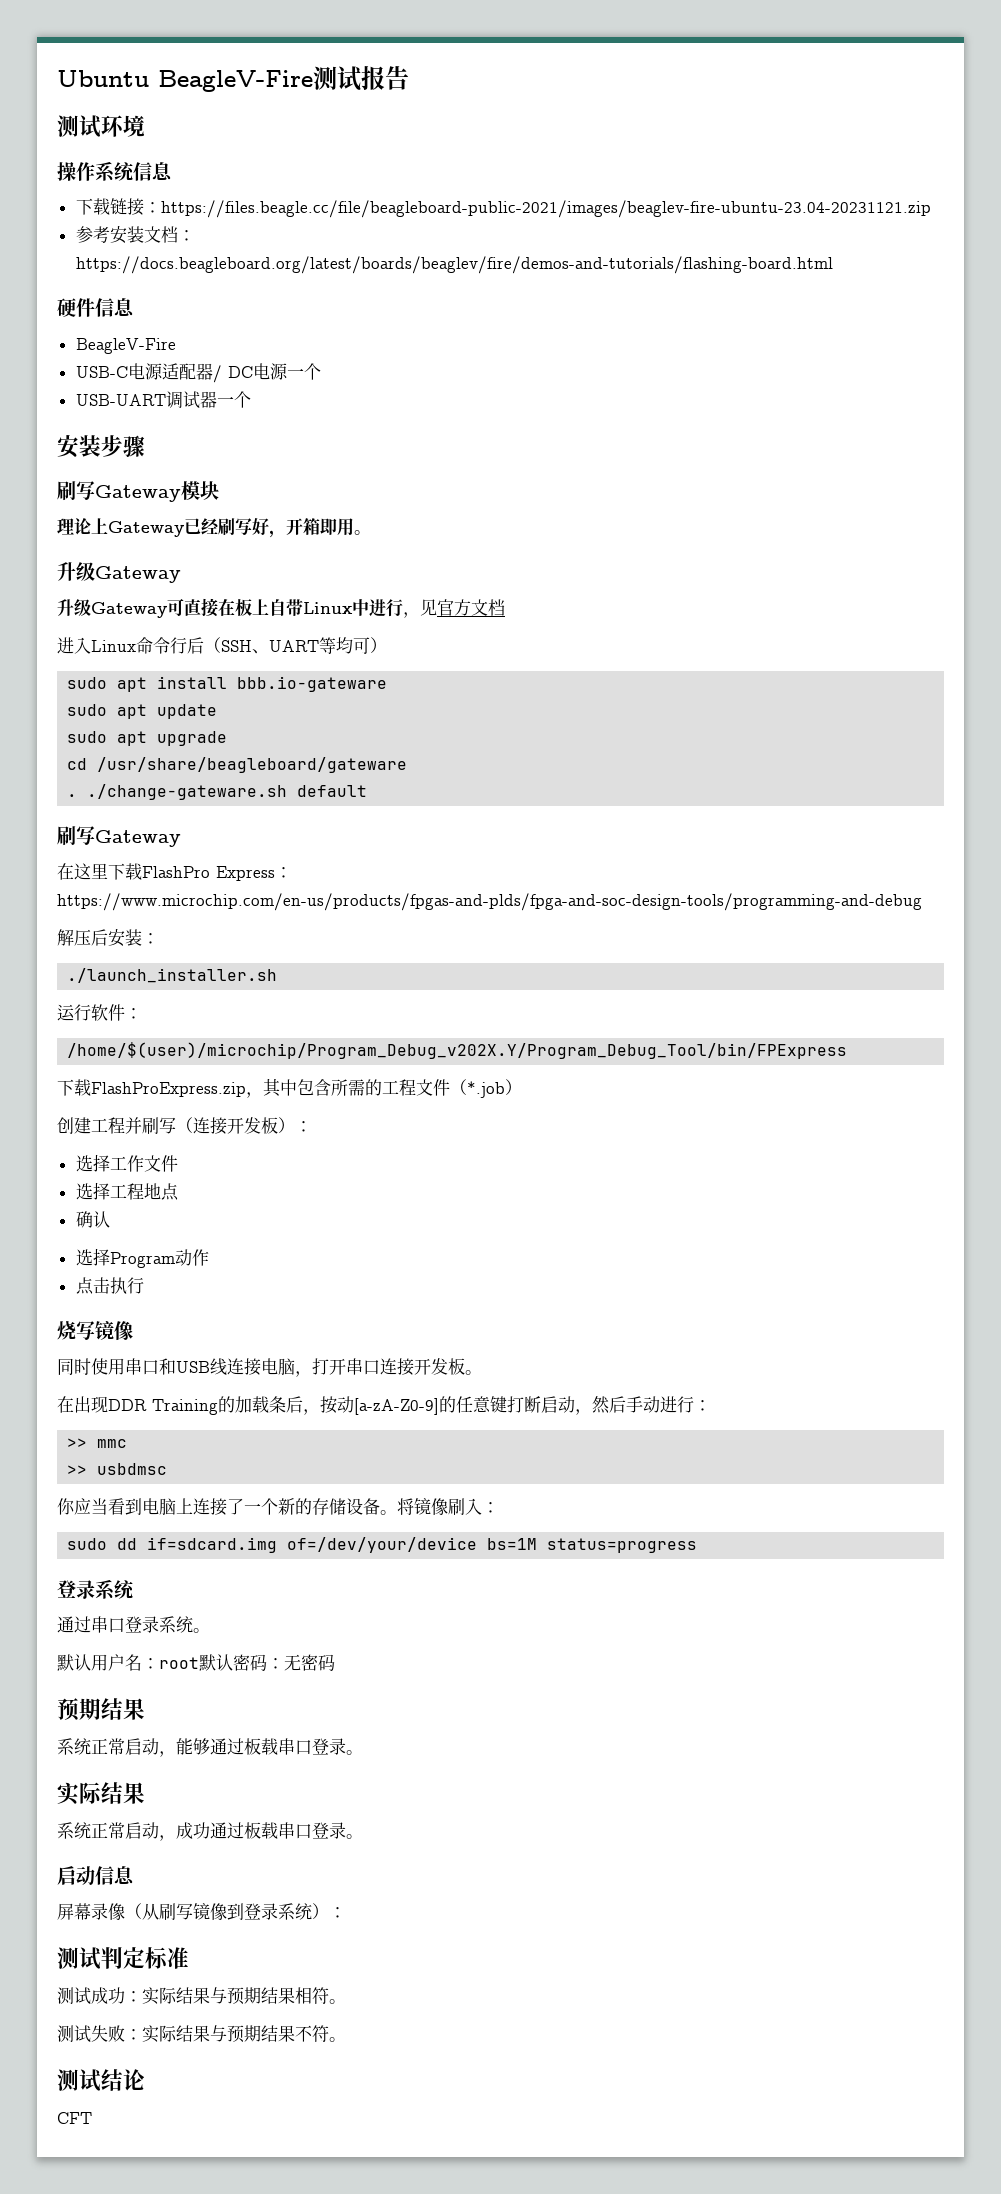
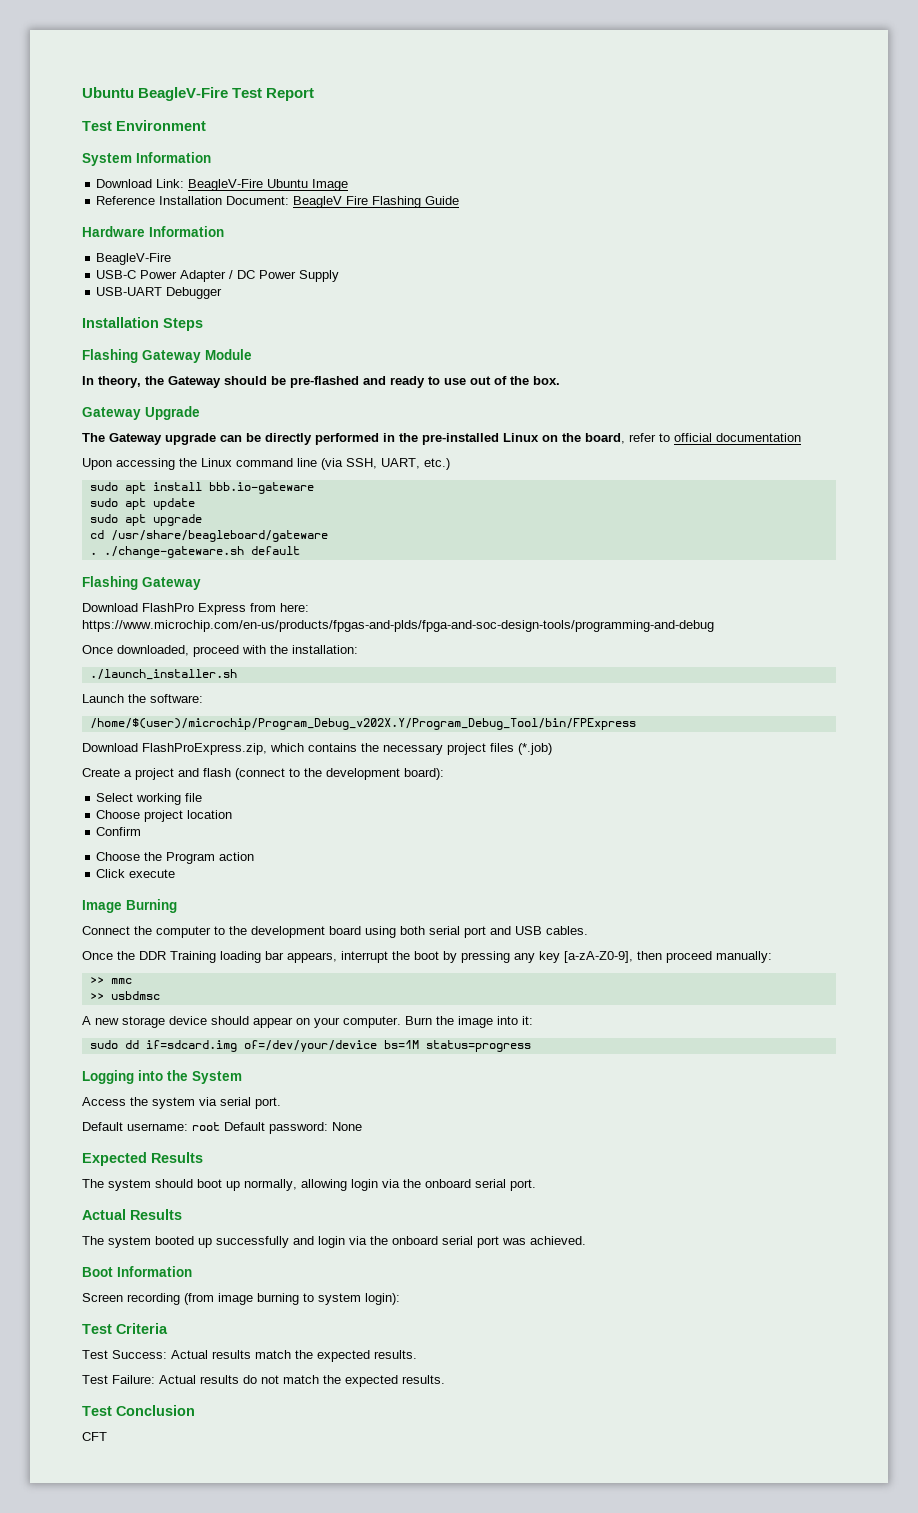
[313,66,409,91] [57,115,145,138] [57,161,173,182] [75,198,931,218] [75,226,195,244] [75,256,833,274] [57,298,135,317] [75,338,176,354] [75,363,321,383] [75,391,251,409] [57,435,145,458] [57,481,219,502] [57,518,371,538] [57,562,181,583] [57,598,505,618] [57,637,387,654] 测试报告 // 测试环境 // 操作系统信息 // 下载链接：https://files.beagle.cc/file/beagleboard-public-2021/images/beaglev-fire-ubuntu-23.04-20231121.zip // 参考安装文档：https://docs.beagleboard.org/latest/boards/beaglev/fire/demos-and-tutorials/flashing-board.html // 硬件信息 // BeagleV-Fire // USB-C电源适配器/ DC电源一个 // USB-UART调试器一个 // 安装步骤 // 刷写Gateway模块 // 理论上Gateway已经刷写好，开箱即用。 // 升级Gateway // 升级Gateway可直接在板上自带Linux中进行，见官方文档 // 进入Linux命令行后（SSH、UART等均可） -> [232,88,315,101] [82,120,206,131] [82,152,211,166] [96,179,349,191] [96,196,460,208] [82,226,224,237] [96,253,172,265] [96,270,340,282] [96,287,223,299] [82,317,203,331] [82,349,252,363] [82,376,560,388] [82,406,200,420] [82,433,801,445] [82,458,450,470] Test Report // Test Environment // System Information // Download Link: BeagleV-Fire Ubuntu Image // Reference Installation Document: BeagleV Fire Flashing Guide // Hardware Information // BeagleV-Fire // USB-C Power Adapter / DC Power Supply // USB-UART Debugger // Installation Steps // Flashing Gateway Module // In theory, the Gateway should be pre-flashed and ready to use out of the box. // Gateway Upgrade // The Gateway upgrade can be directly performed in the pre-installed Linux on the board, refer to official documentation // Upon accessing the Linux command line (via SSH, UART, etc.)
[57,826,181,847] [57,863,292,881] [57,893,922,911] [57,929,159,947] [67,968,278,983] [57,1004,142,1021] [67,1042,848,1059] [57,1078,522,1098] [57,1117,312,1135] [75,1154,178,1172] [75,1182,179,1201] [75,1211,110,1228] [75,1248,209,1268] [75,1277,144,1295] [56,1321,133,1341] [57,1358,482,1377] [57,1396,711,1415] [67,1438,128,1448] [67,1463,168,1475] [57,1497,499,1516] 刷写Gateway // 在这里下载FlashPro Express：https://www.microchip.com/en-us/products/fpgas-and-plds/fpga-and-soc-design-tools/programming-and-debug // 解压后安装： // ./launch_installer.sh // 运行软件： // /home/$(user)/microchip/Program_Debug_v202X.Y/Program_Debug_Tool/bin/FPExpress // 下载FlashProExpress.zip，其中包含所需的工程文件（*.job） // 创建工程并刷写（连接开发板）： // 选择工作文件 // 选择工程地点 // 确认 // 选择Program动作 // 点击执行 // 烧写镜像 // 同时使用串口和USB线连接电脑，打开串口连接开发板。 // 在出现DDR Training的加载条后，按动[a-zA-Z0-9]的任意键打断启动，然后手动进行： // >> mmc // >> usbdmsc // 你应当看到电脑上连接了一个新的存储设备。将镜像刷入： -> [82,576,201,590] [82,603,309,615] [82,620,714,632] [82,645,358,657] [89,669,237,680] [82,694,203,703] [89,718,636,730] [82,743,552,755] [82,768,444,780] [96,793,203,805] [96,810,233,822] [96,827,142,836] [96,852,255,864] [96,869,176,878] [82,899,177,913] [82,926,588,938] [82,951,772,963] [89,977,132,984] [89,991,160,1000] [82,1016,533,1028] Flashing Gateway // Download FlashPro Express from here: https://www.microchip.com/en-us/products/fpgas-and-plds/fpga-and-soc-design-tools/programming-and-debug // Once downloaded, proceed with the installation: // ./launch_installer.sh // Launch the software: // /home/$(user)/microchip/Program_Debug_v202X.Y/Program_Debug_Tool/bin/FPExpress // Download FlashProExpress.zip, which contains the necessary project files (*.job) // Create a project and flash (connect to the development board): // Select working file // Choose project location // Confirm // Choose the Program action // Click execute // Image Burning // Connect the computer to the development board using both serial port and USB cables. // Once the DDR Training loading bar appears, interrupt the boot by pressing any key [a-zA-Z0-9], then proceed manually: // >> mmc // >> usbdmsc // A new storage device should appear on your computer. Burn the image into it:
[57,1579,134,1600] [57,1616,210,1633] [57,1654,335,1671] [57,1698,145,1721] [57,1738,363,1757] [57,1782,145,1805] [57,1822,363,1841] [57,1866,135,1885] [57,1902,346,1921] [57,1947,189,1970] [57,1987,346,2005] [57,2025,346,2043] [57,2069,145,2092] 登录系统 // 通过串口登录系统。 // 默认用户名：root默认密码：无密码 // 预期结果 // 系统正常启动，能够通过板载串口登录。 // 实际结果 // 系统正常启动，成功通过板载串口登录。 // 启动信息 // 屏幕录像（从刷写镜像到登录系统）： // 测试判定标准 // 测试成功：实际结果与预期结果相符。 // 测试失败：实际结果与预期结果不符。 // 测试结论 -> [82,1070,242,1084] [82,1097,281,1109] [82,1122,362,1134] [82,1152,203,1166] [82,1179,536,1191] [82,1209,182,1220] [82,1236,586,1248] [82,1266,192,1277] [82,1293,400,1305] [82,1323,168,1334] [82,1350,417,1362] [82,1375,445,1387] [82,1405,195,1416] Logging into the System // Access the system via serial port. // Default username: root Default password: None // Expected Results // The system should boot up normally, allowing login via the onboard serial port. // Actual Results // The system booted up successfully and login via the onboard serial port was achieved. // Boot Information // Screen recording (from image burning to system login): // Test Criteria // Test Success: Actual results match the expected results. // Test Failure: Actual results do not match the expected results. // Test Conclusion

